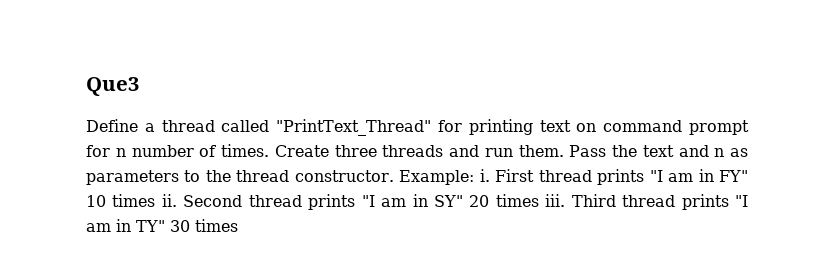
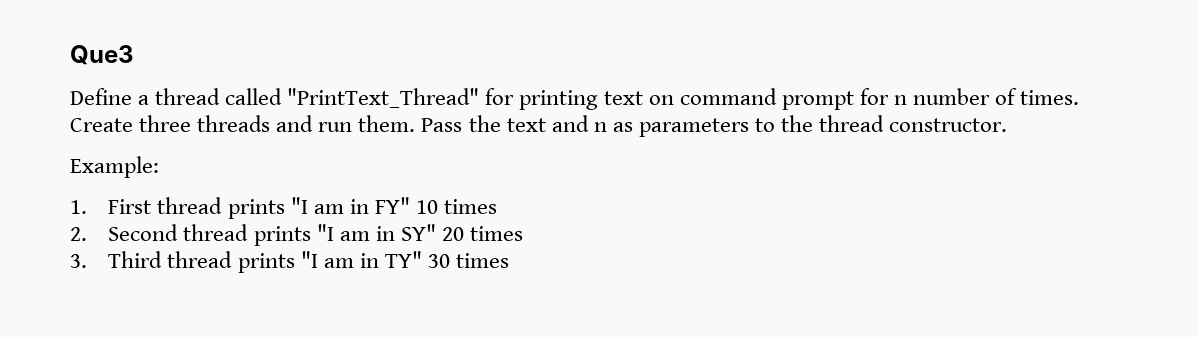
(394, 176) none -> (1008, 125) //
[479,169,490,182] i. -> [70,200,87,214] // 1.
[161,194,177,207] ii. -> [70,227,87,241] // 2.
[545,194,566,207] iii. -> [70,254,87,268] // 3.

